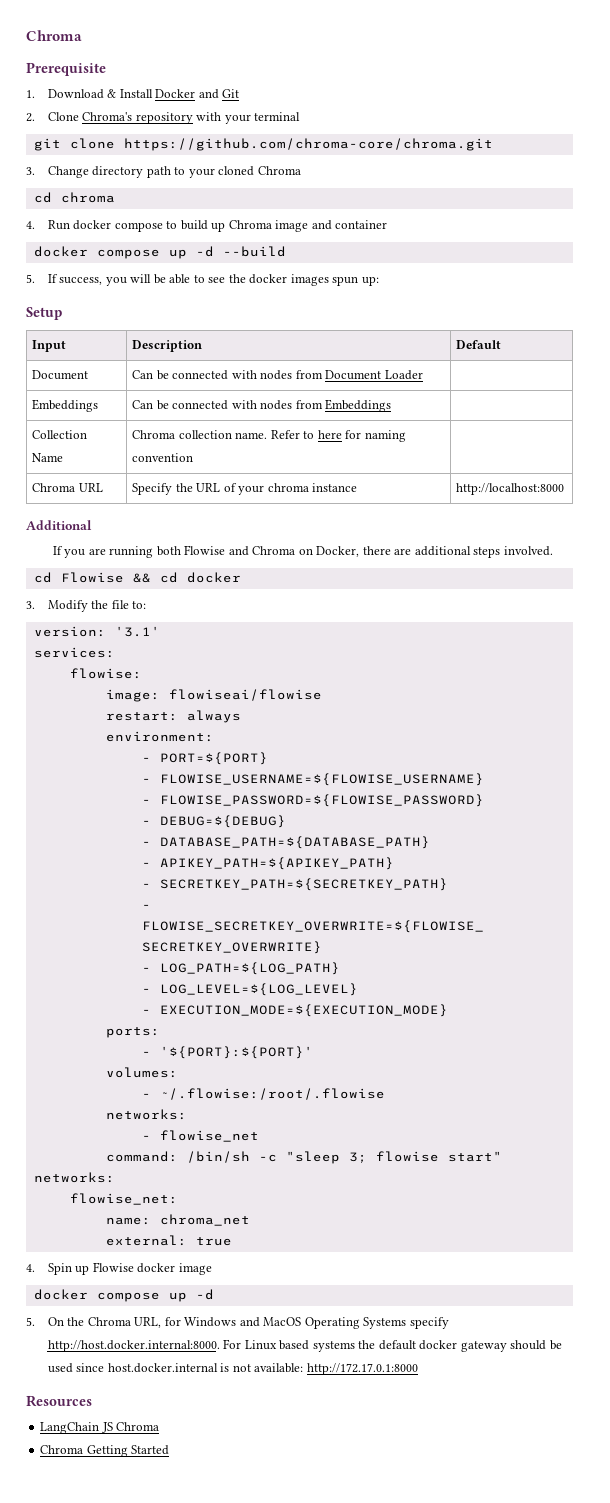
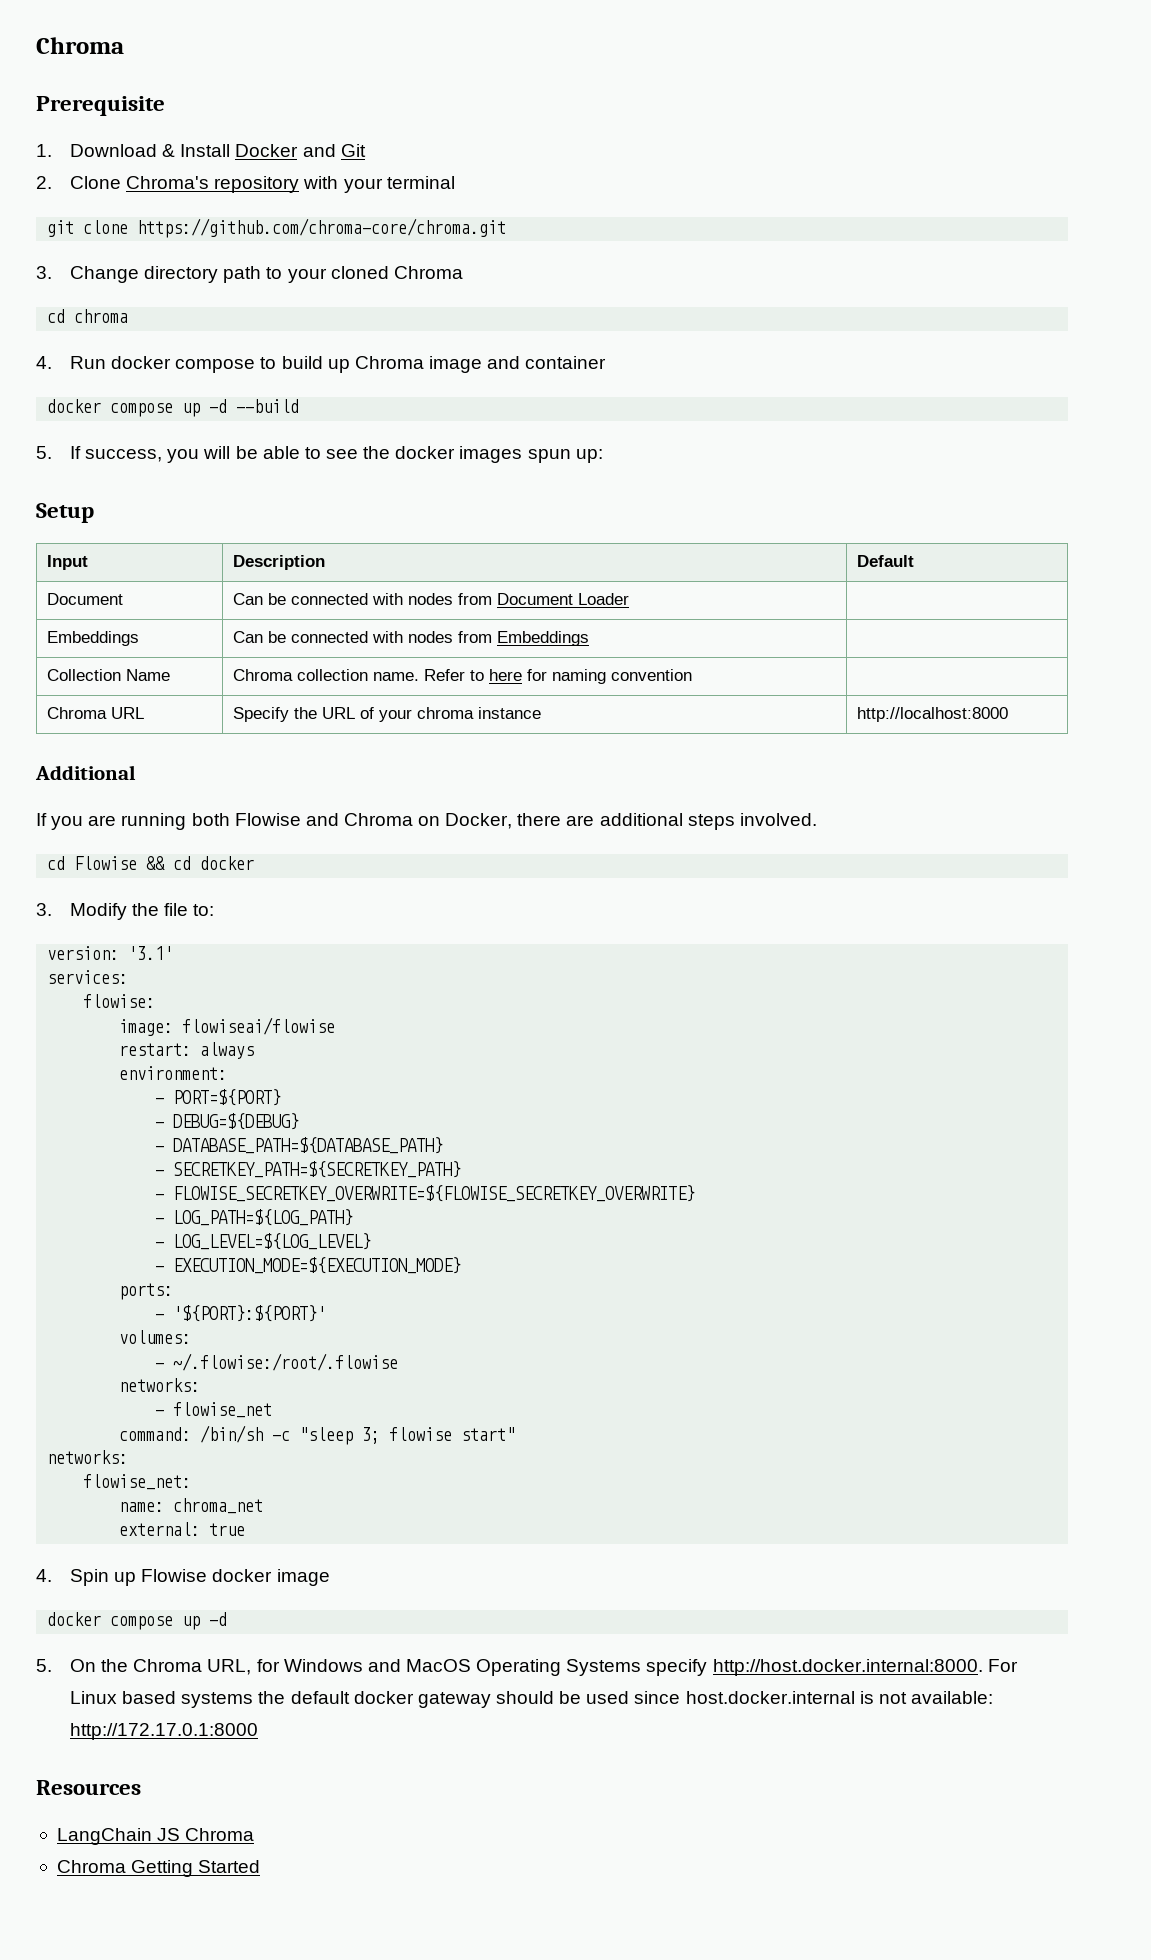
[141,773,484,786] [141,794,484,807] // - FLOWISE_USERNAME=${FLOWISE_USERNAME} // - FLOWISE_PASSWORD=${FLOWISE_PASSWORD} -> (282, 1097) none
[141,857,394,870] // - APIKEY_PATH=${APIKEY_PATH} -> (444, 1145) none

